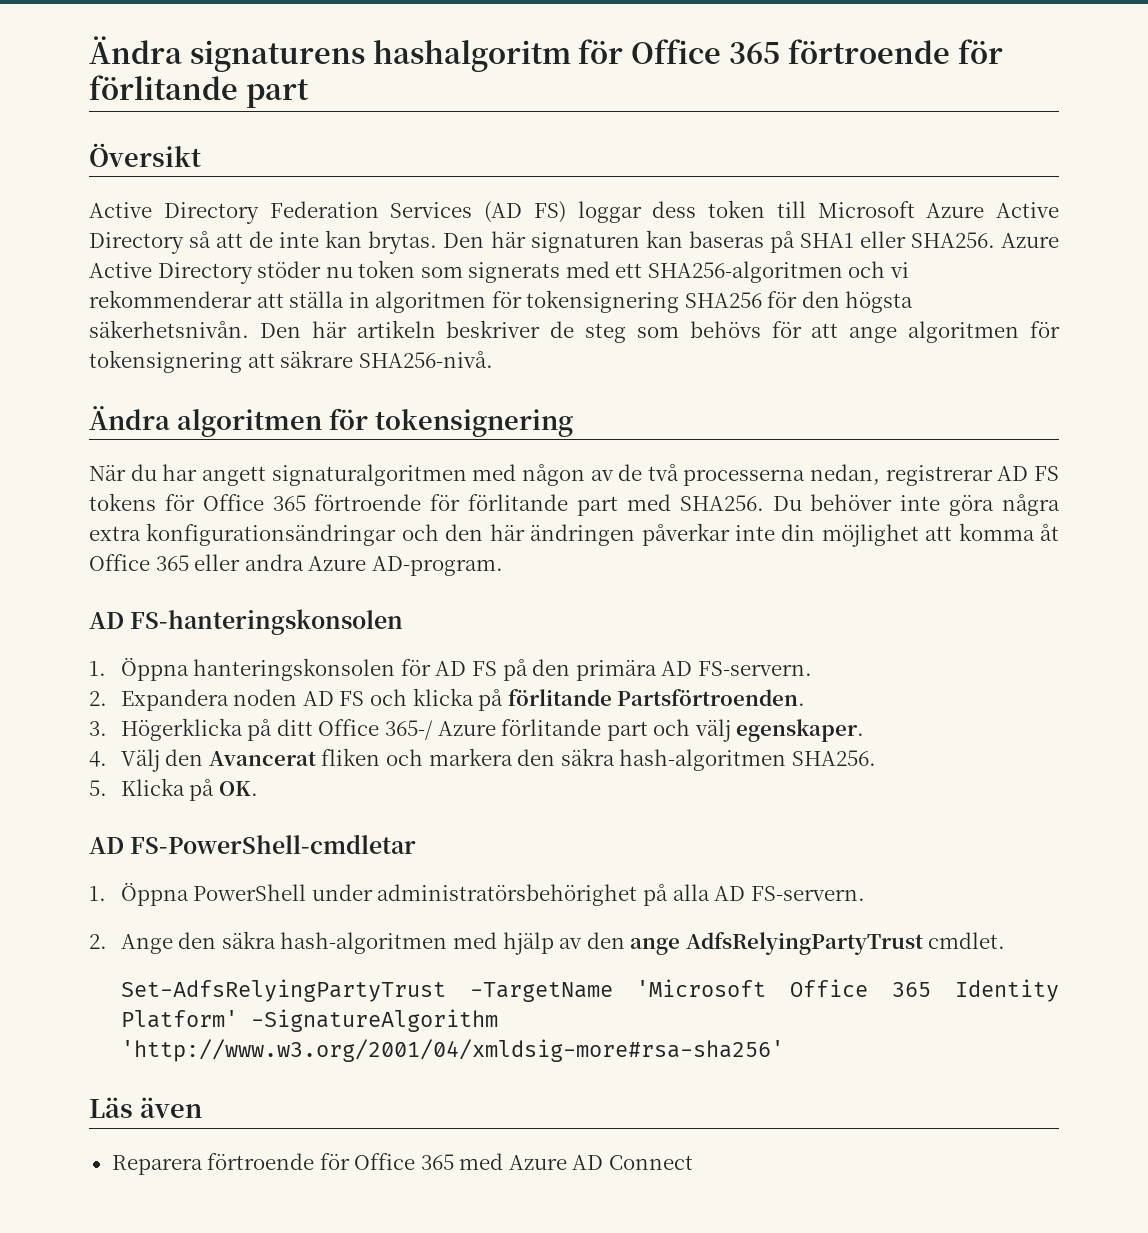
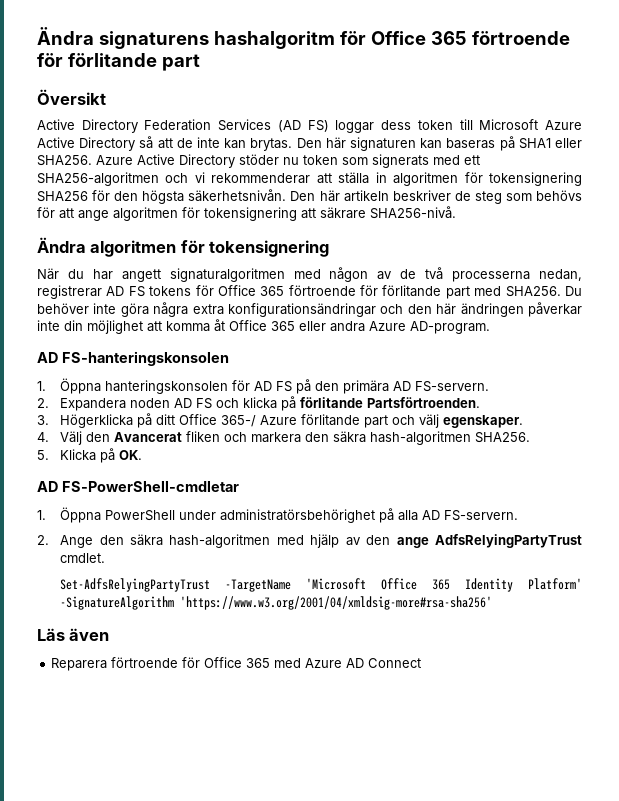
[120,1039,784,1062] 'http://www.w3.org/2001/04/xmldsig-more#rsa-sha256' -> [180,596,493,610] 'https://www.w3.org/2001/04/xmldsig-more#rsa-sha256'

